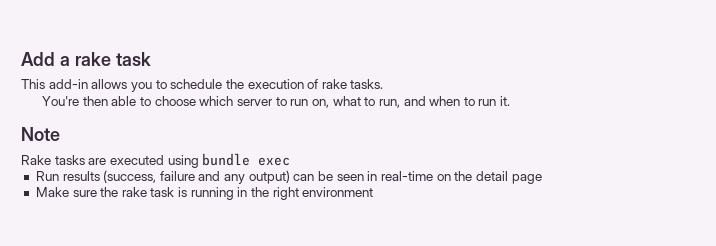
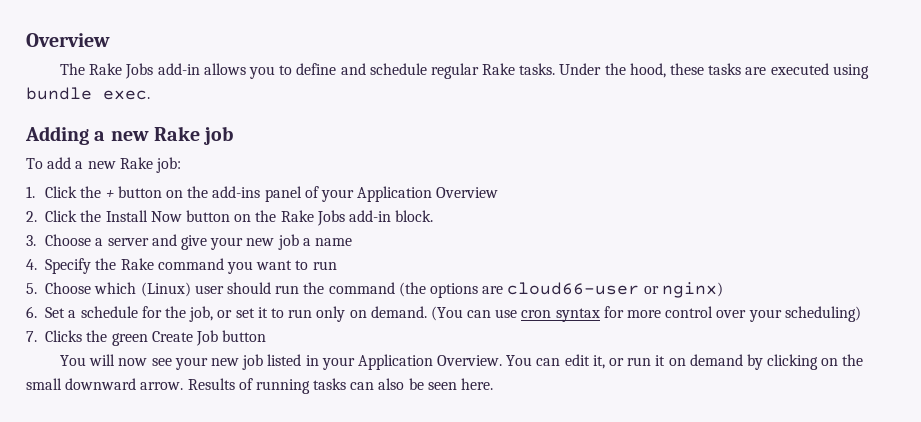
[21,52,151,66] [21,79,384,92] [42,96,511,108] [21,127,60,141] [21,155,51,165] Add a rake task // This add-in allows you to schedule the execution of rake tasks. // You're then able to choose which server to run on, what to run, and when to run it. // Note // Rake -> [26,33,110,47] [60,63,704,79] Overview // The Rake Jobs add-in allows you to define and schedule regular Rake tasks. Under the hood, these
[258,157,291,166] [35,170,542,184] [35,187,374,200] exec // Run results (success, failure and any output) can be seen in real-time on the detail page // Make sure the rake task is running in the right environment -> [103,90,150,100] [25,126,234,145] [26,157,181,173] [26,186,499,202] [26,210,434,226] [26,234,352,250] [26,258,337,274] [26,282,723,298] [26,306,861,322] [26,330,267,346] [60,354,864,370] [26,378,494,394] exec. // Adding a new Rake job // To add a new Rake job: // 1. Click the + button on the add-ins panel of your Application Overview // 2. Click the Install Now button on the Rake Jobs add-in block. // 3. Choose a server and give your new job a name // 4. Specify the Rake command you want to run // 5. Choose which (Linux) user should run the command (the options are cloud66-user or nginx) // 6. Set a schedule for the job, or set it to run only on demand. (You can use cron syntax for more control over your scheduling) // 7. Clicks the green Create Job button // You will now see your new job listed in your Application Overview. You can edit it, or run it on demand by clicking on the small downward arrow. Results of running tasks can also be seen here.

